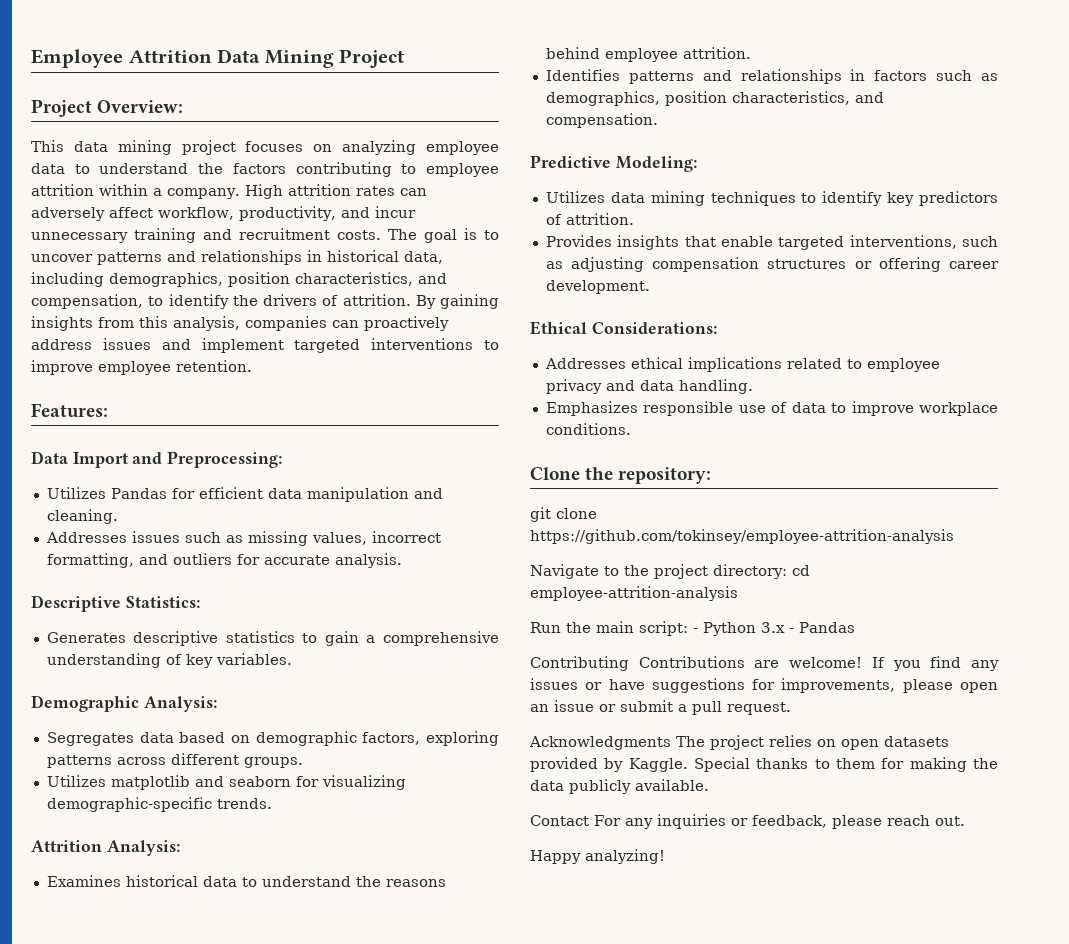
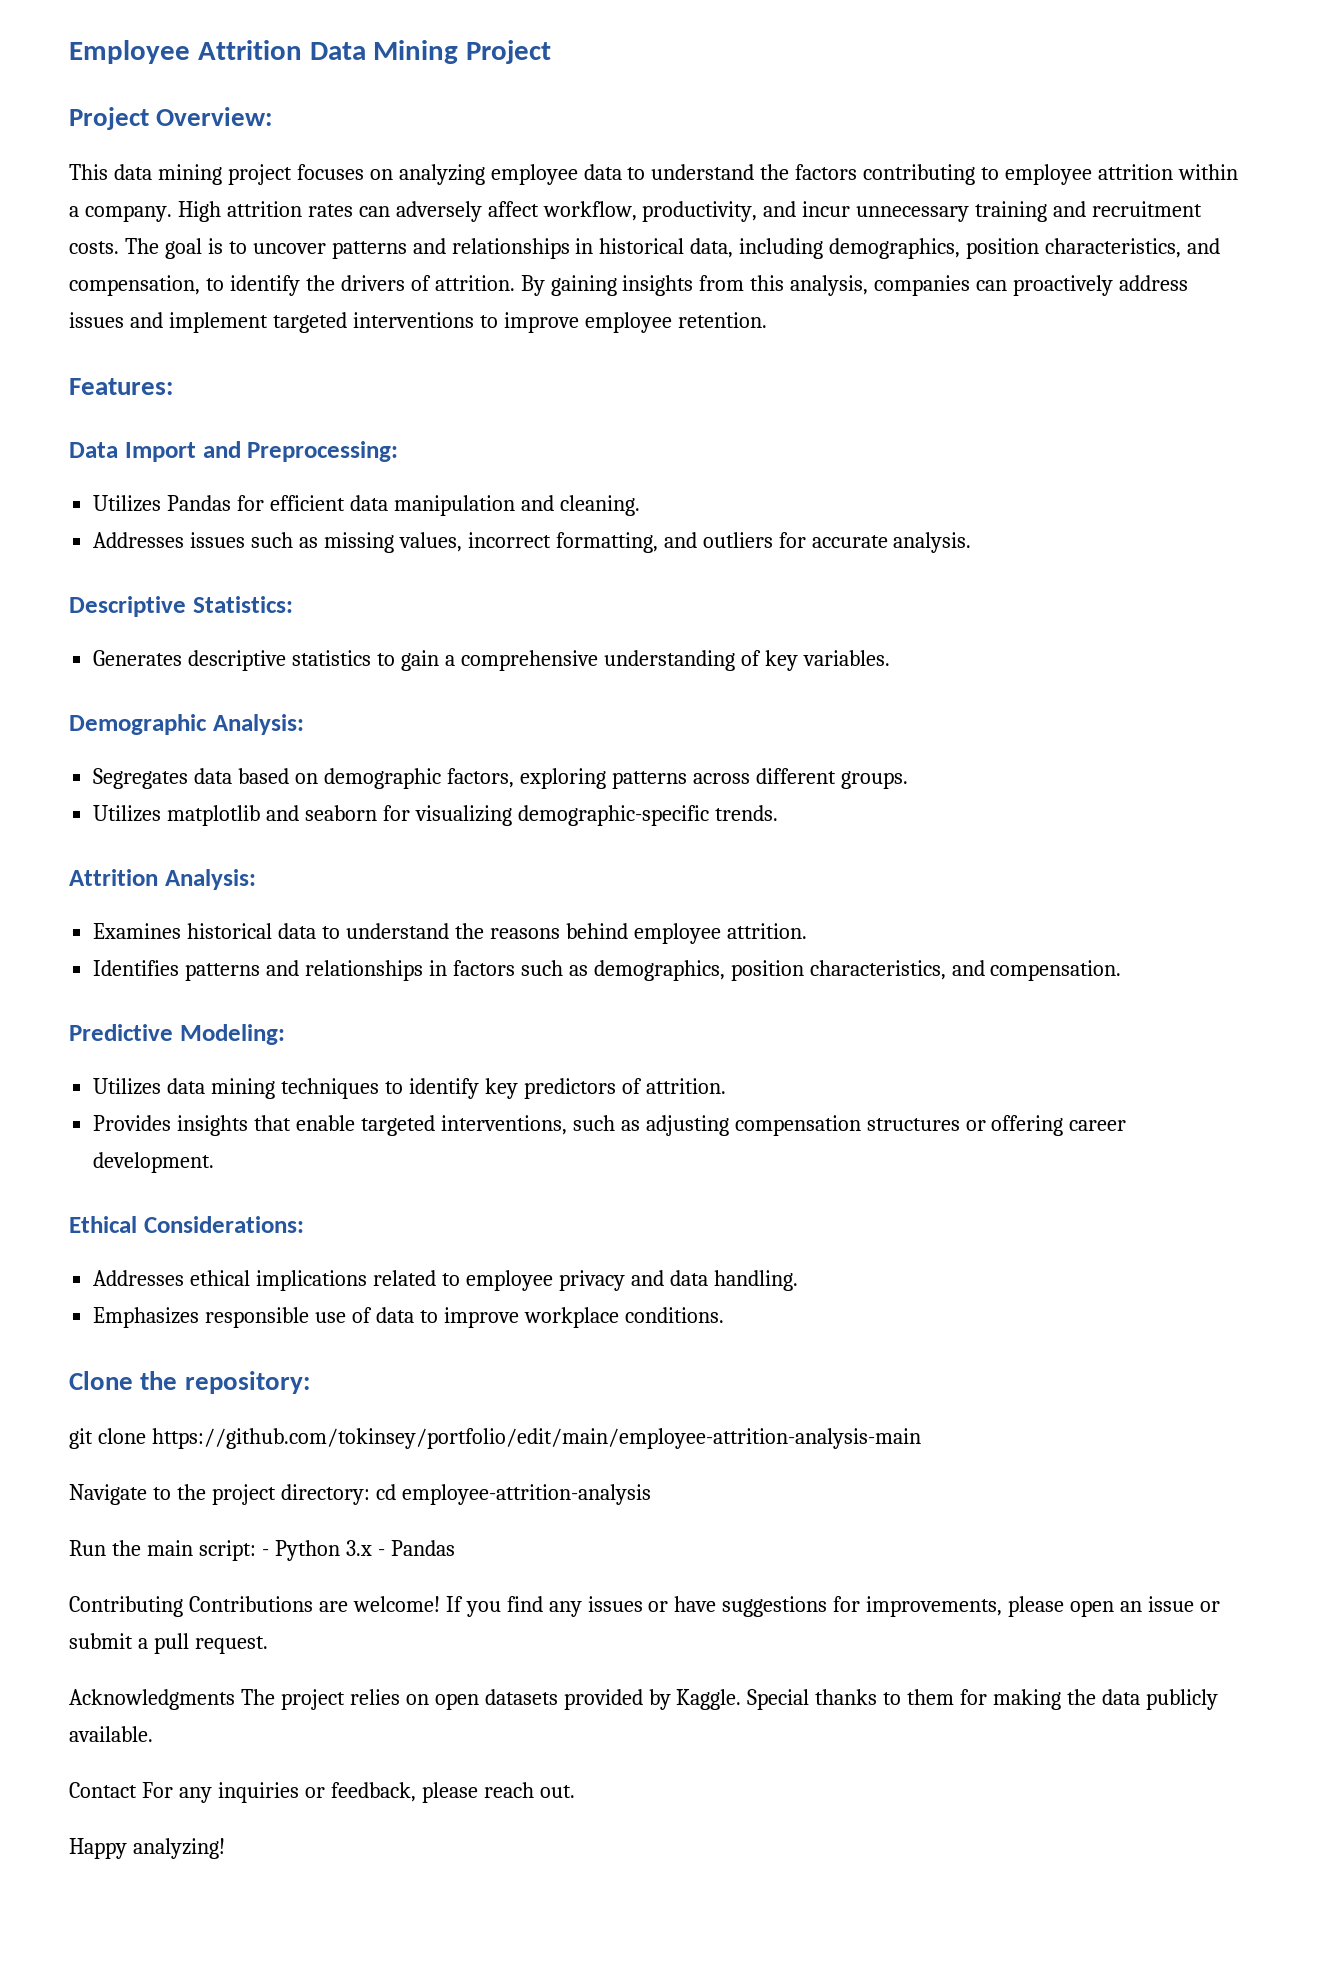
[530,529,954,544] https://github.com/tokinsey/employee-attrition-analysis -> [151,1428,921,1449] https://github.com/tokinsey/portfolio/edit/main/employee-attrition-analysis-main

